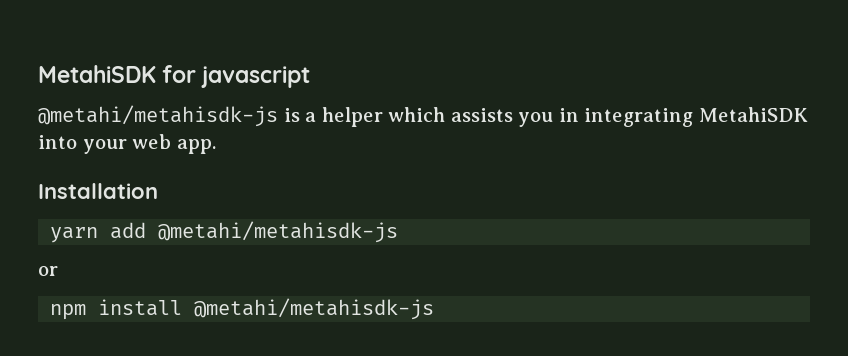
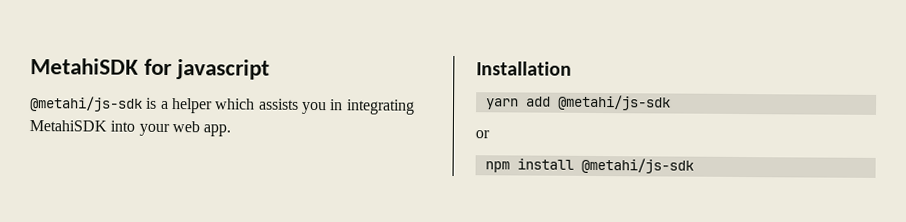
[38,105,278,127] @metahi/metahisdk-js -> [29,96,143,112] @metahi/js-sdk
[158,221,399,243] @metahi/metahisdk-js -> [557,94,671,111] @metahi/js-sdk
[194,298,435,320] @metahi/metahisdk-js -> [580,157,694,174] @metahi/js-sdk

